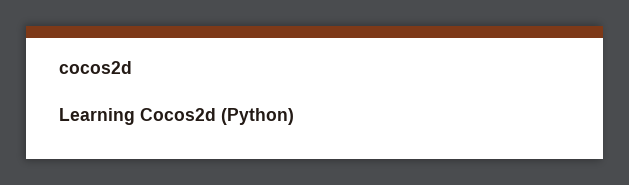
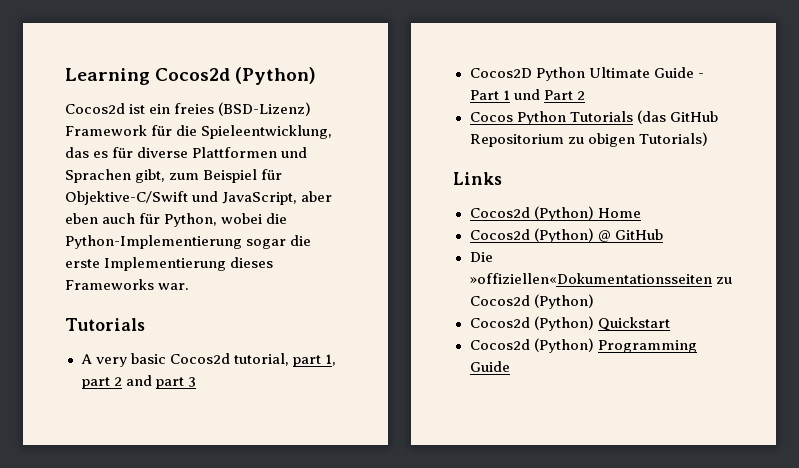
[59,61,132,74] cocos2d // -> (65, 76) none
(294, 116) none -> [65,102,312,116] [65,125,333,139] [65,147,308,158] [65,169,283,183] [65,191,333,205] [65,213,288,227] [65,235,312,249] [65,257,274,271] [65,279,190,290] [65,318,145,331] [80,353,336,367] [81,375,196,389] [469,67,704,81] [469,89,585,100] [469,110,718,125] [469,132,708,147] [453,172,502,185] [469,206,641,221] [469,228,663,243] [469,252,493,262] [469,273,732,284] [469,294,594,309] [469,316,670,331] [469,338,697,353] [469,361,510,372] // Cocos2d ist ein freies (BSD-Lizenz) Framework für die Spieleentwicklung, das es für diverse Plattformen und Sprachen gibt, zum Beispiel für Objektive-C/Swift und JavaScript, aber eben auch für Python, wobei die Python-Implementierung sogar die erste Implementierung dieses Frameworks war. // Tutorials // A very basic Cocos2d tutorial, part 1, part 2 and part 3 // Cocos2D Python Ultimate Guide - Part 1 und Part 2 // Cocos Python Tutorials (das GitHub Repositorium zu obigen Tutorials) // Links // Cocos2d (Python) Home // Cocos2d (Python) @ GitHub // Die »offiziellen«Dokumentationsseiten zu Cocos2d (Python) // Cocos2d (Python) Quickstart // Cocos2d (Python) Programming Guide

